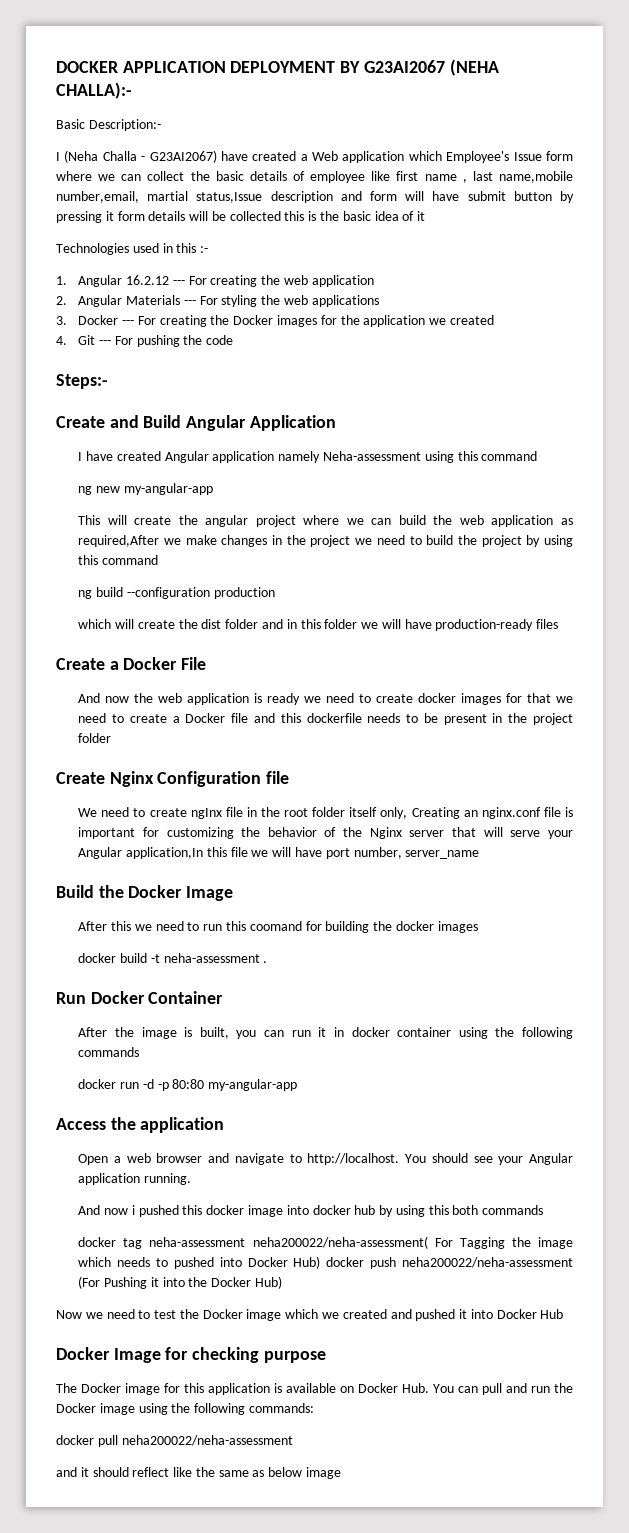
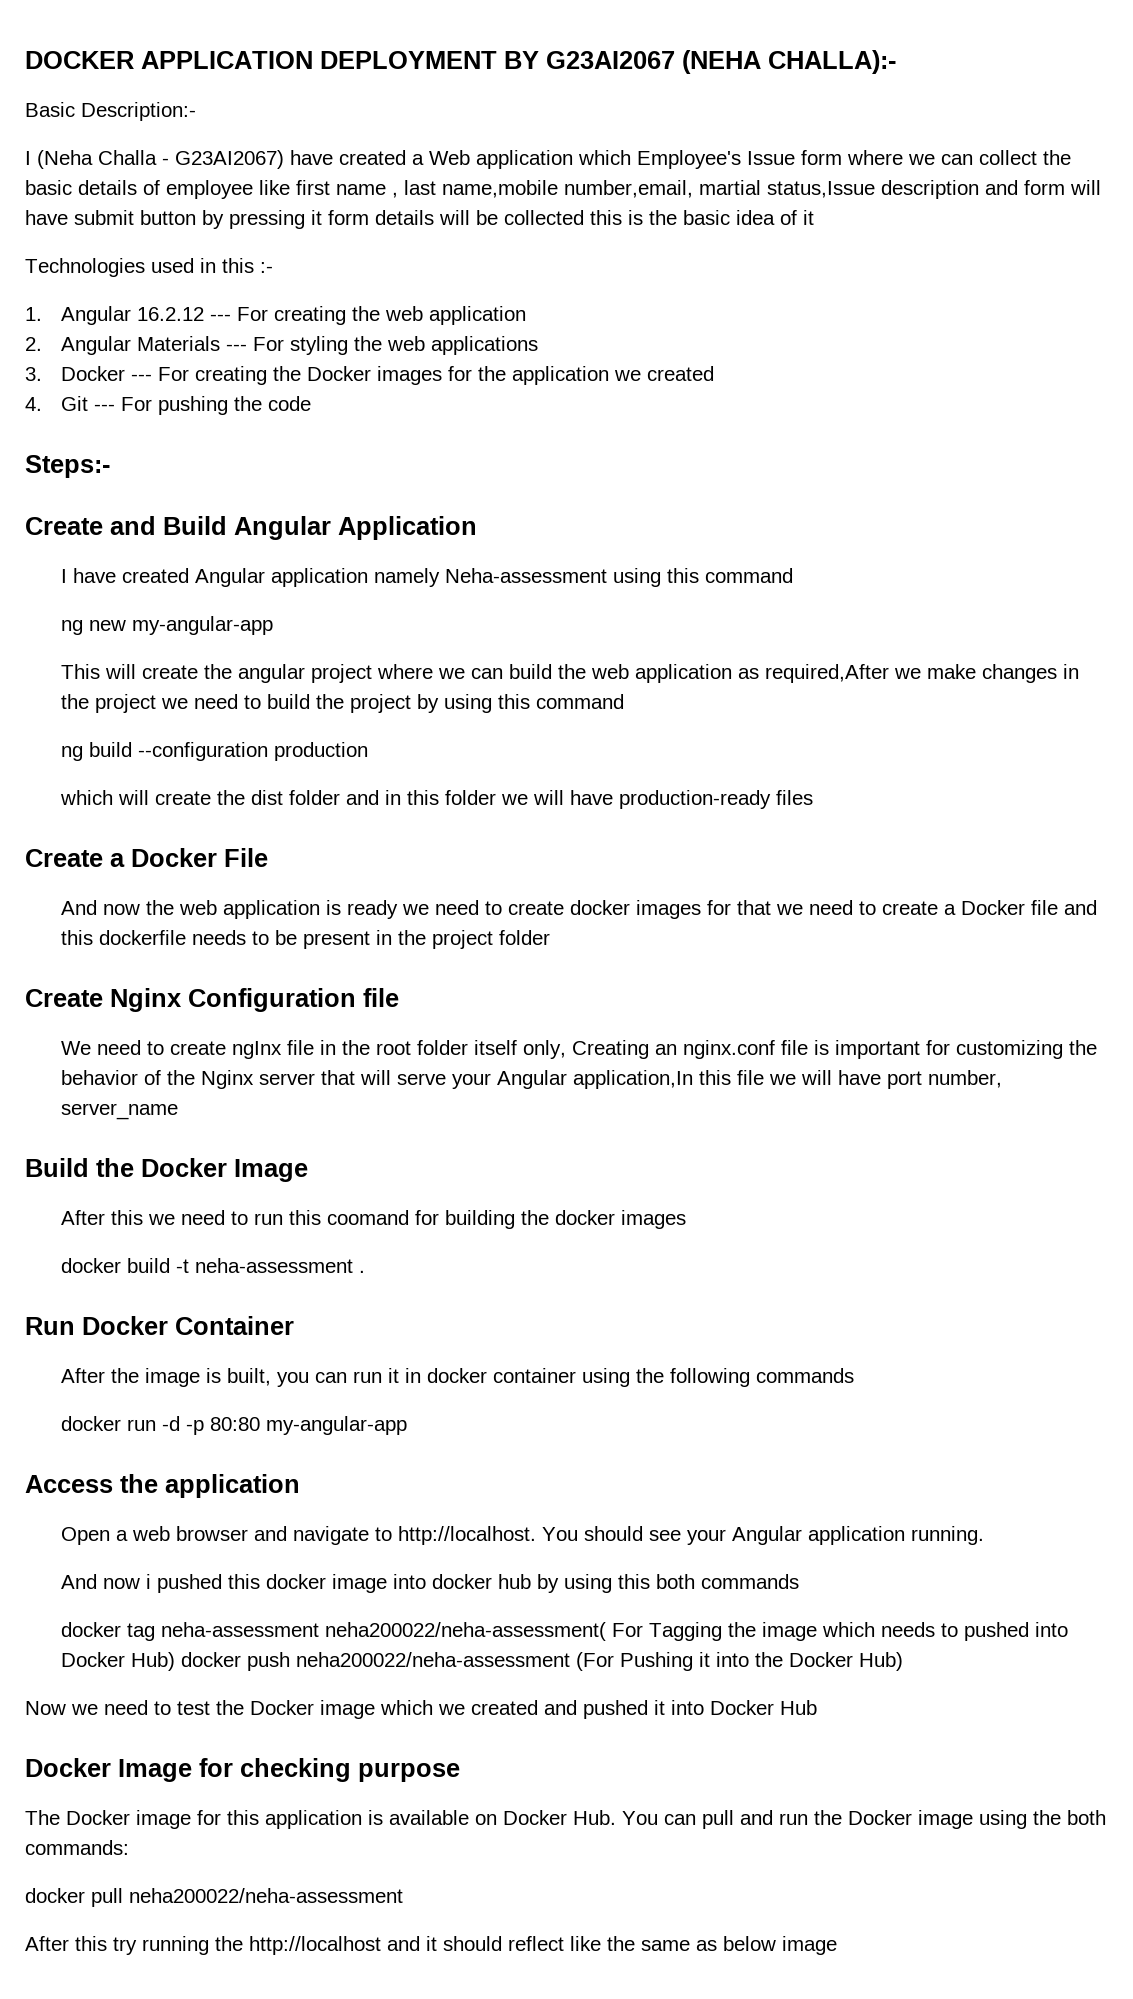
[194,1403,246,1415] following -> [1067,1810,1106,1825] both
(293, 1440) none -> [25,1936,381,1955] After this try running the http://localhost

